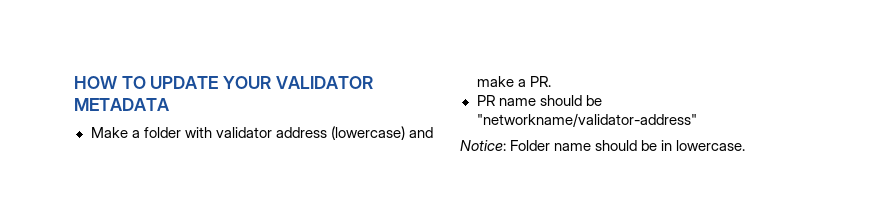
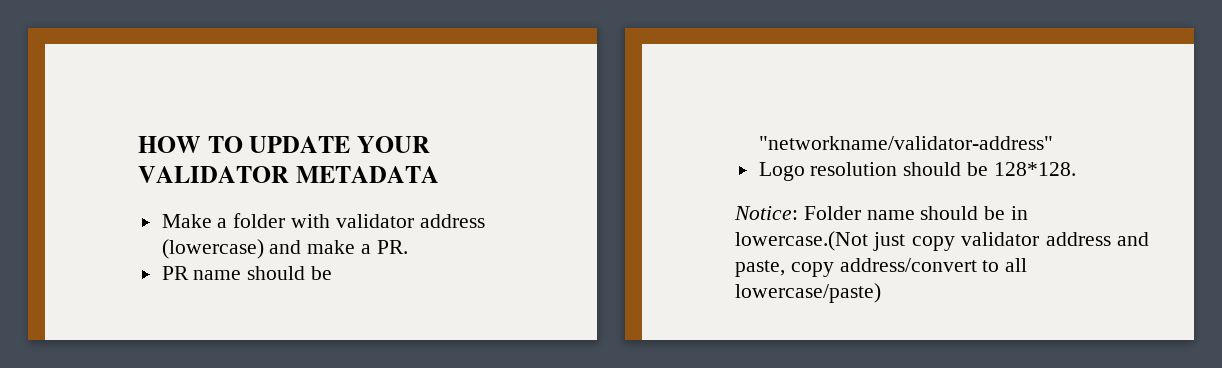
(697, 120) none -> [758,162,1076,181] // Logo resolution should be 128*128.
[676,140,746,151] lowercase. -> [735,231,1149,251] [735,258,1028,277] [735,283,881,303] lowercase.(Not just copy validator address and paste, copy address/convert to all lowercase/paste)

